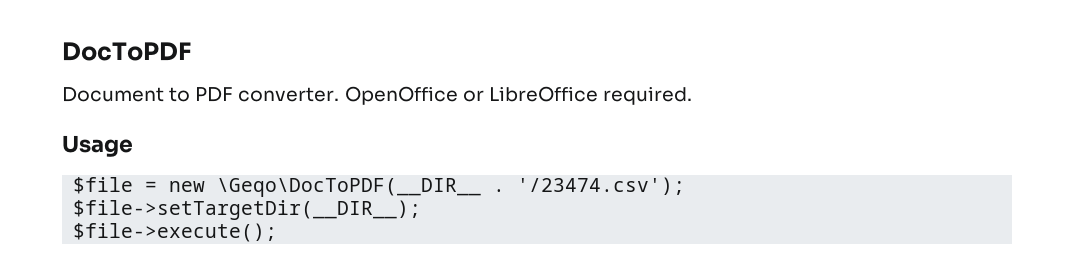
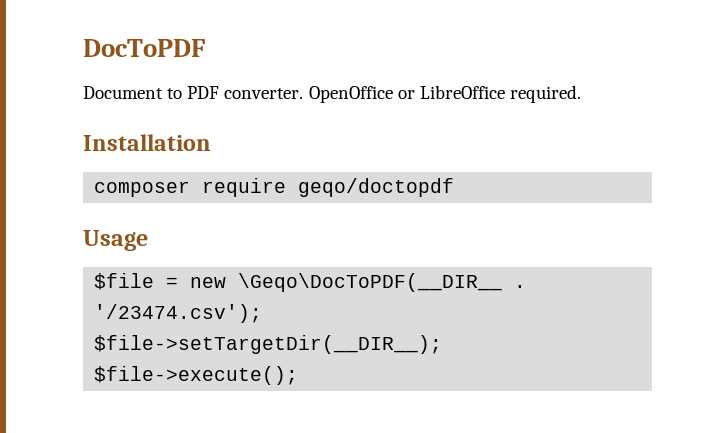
(692, 95) none -> [83,134,211,151] [94,178,455,197] // Installation // composer require geqo/doctopdf

